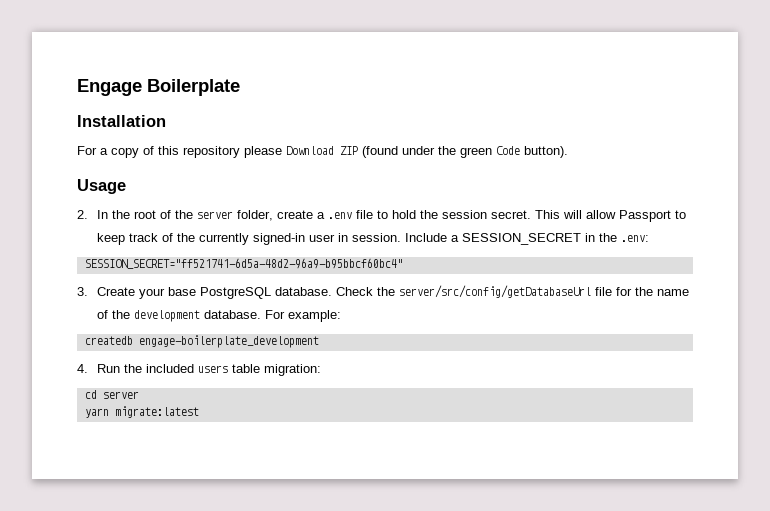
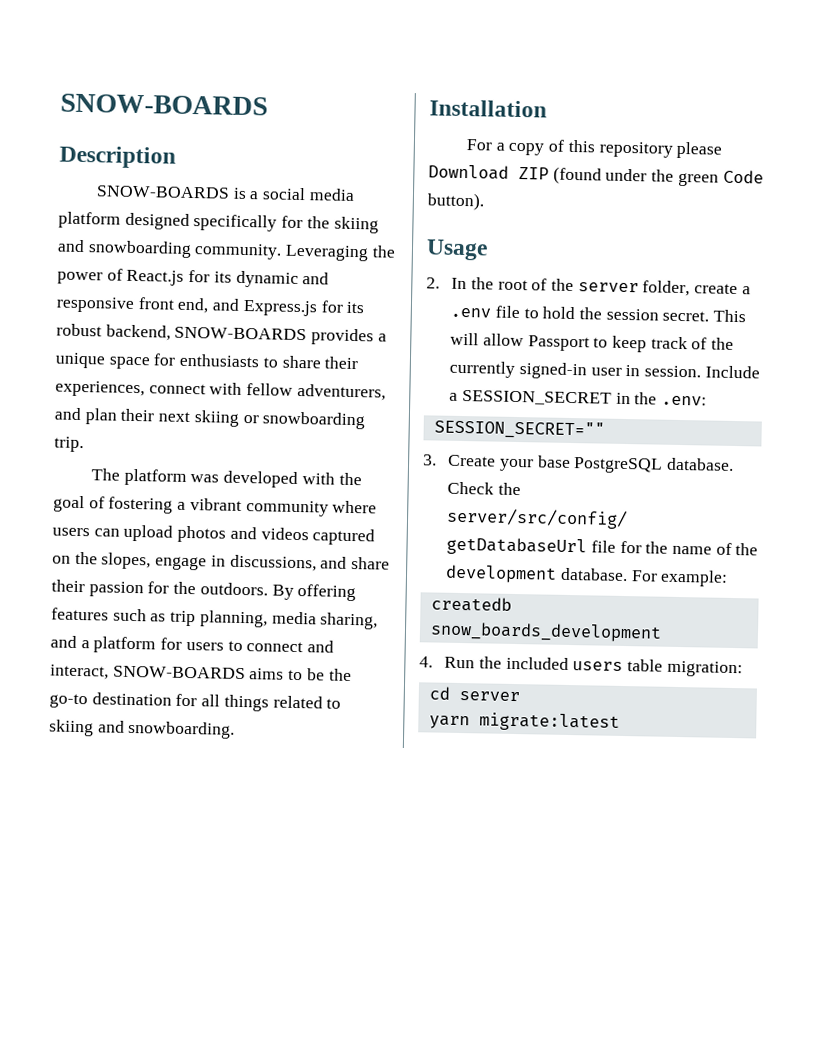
[77,79,240,96] Engage Boilerplate -> [60,93,268,116] [59,145,176,169] [95,185,355,201] [58,211,379,234] [57,239,396,262] [57,268,330,288] [56,296,366,317] [56,323,387,346] [55,352,359,370] [55,380,386,401] [54,407,366,430] [54,436,84,453] [90,468,362,489] [53,495,378,517] [52,524,376,546] [52,551,391,572] [51,579,357,602] [51,607,379,630] [50,635,335,654] [50,664,352,682] [49,692,342,712] [49,719,236,739] SNOW-BOARDS // Description // SNOW-BOARDS is a social media platform designed specifically for the skiing and snowboarding community. Leveraging the power of React.js for its dynamic and responsive front end, and Express.js for its robust backend, SNOW-BOARDS provides a unique space for enthusiasts to share their experiences, connect with fellow adventurers, and plan their next skiing or snowboarding trip. // The platform was developed with the goal of fostering a vibrant community where users can upload photos and videos captured on the slopes, engage in discussions, and share their passion for the outdoors. By offering features such as trip planning, media sharing, and a platform for users to connect and interact, SNOW-BOARDS aims to be the go-to destination for all things related to skiing and snowboarding.
[84,258,403,269] SESSION_SECRET="ff521741-6d5a-48d2-96a9-b95bbcf60bc4" -> [433,419,605,440] SESSION_SECRET=""
[138,335,319,348] engage-boilerplate_development -> [429,621,662,643] snow_boards_development

